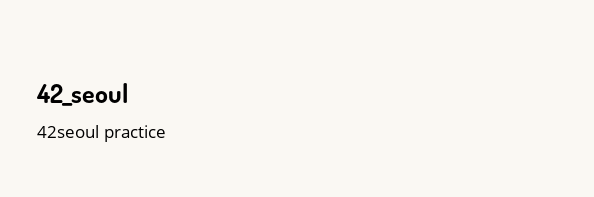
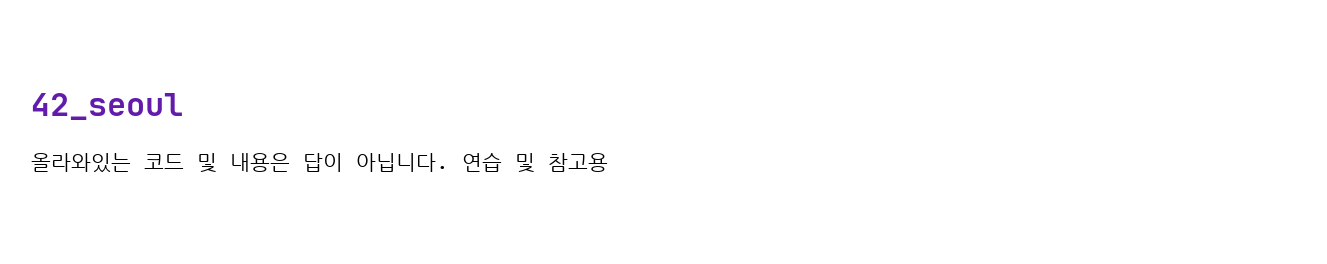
[37,125,166,142] 42seoul practice -> [31,152,608,173] 올라와있는 코드 및 내용은 답이 아닙니다. 연습 및 참고용

